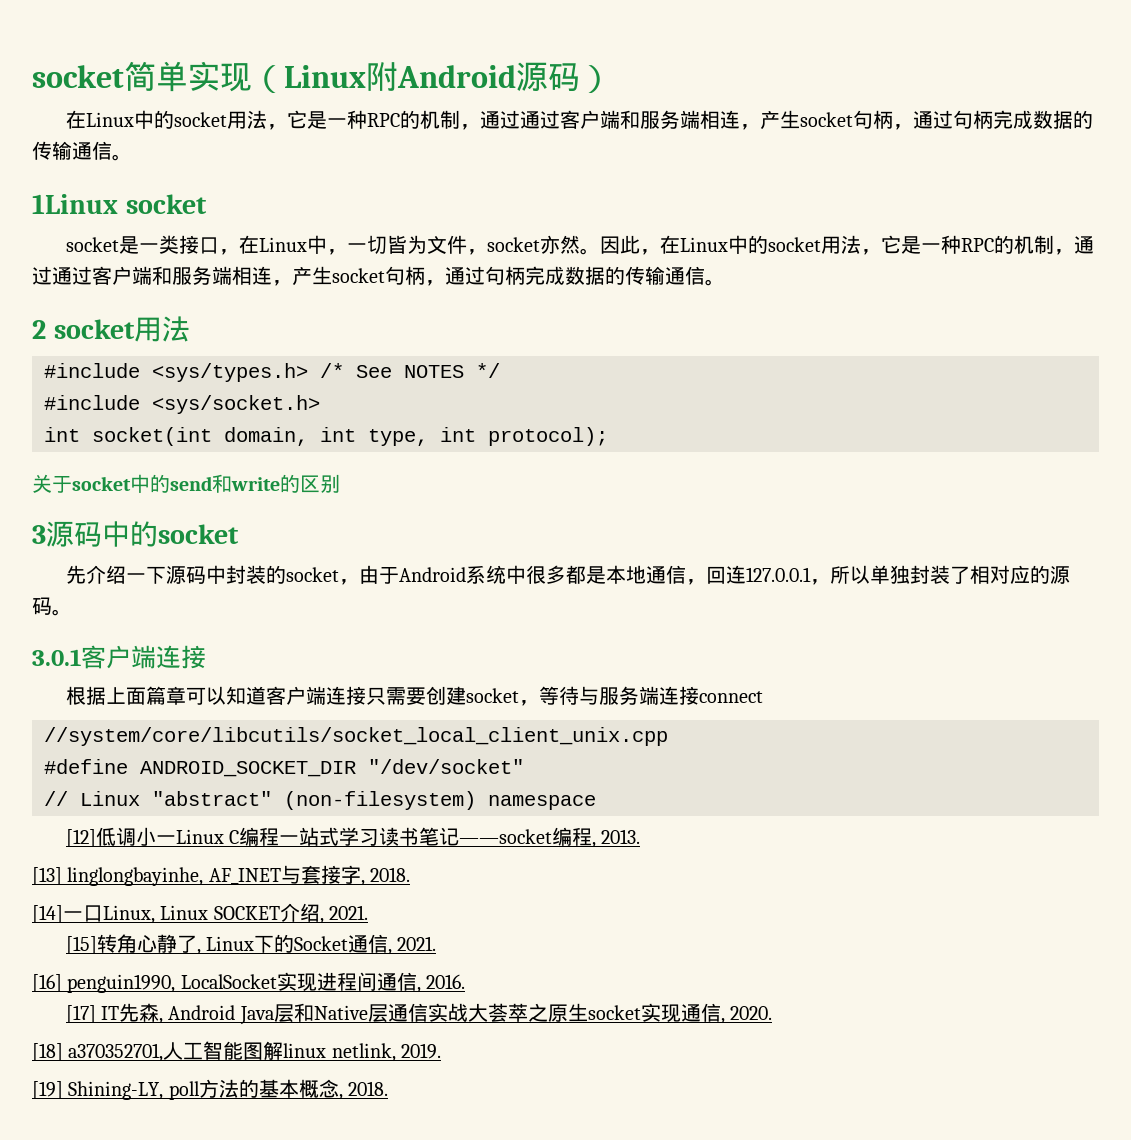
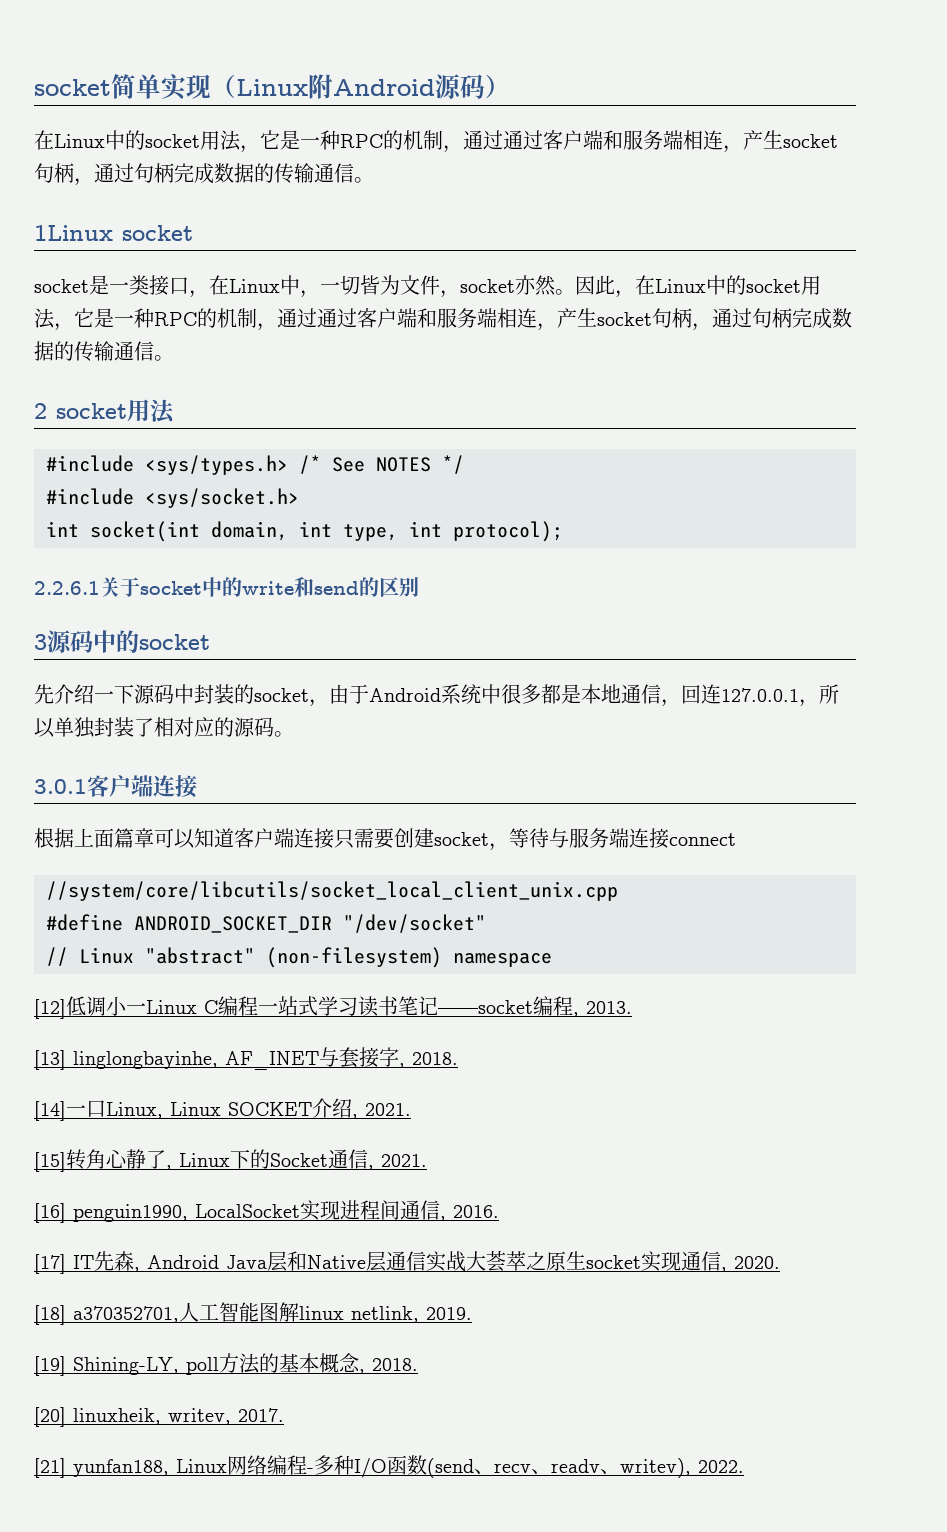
(608, 436) none -> [34,581,100,595] 2.2.6.1
[170,474,280,493] send和write -> [242,577,359,597] write和send
(389, 1088) none -> [34,1407,284,1427] [34,1455,744,1478] // [20] linuxheik, writev, 2017. // [21] yunfan188, Linux网络编程-多种I/O函数(send、recv、readv、writev), 2022.

